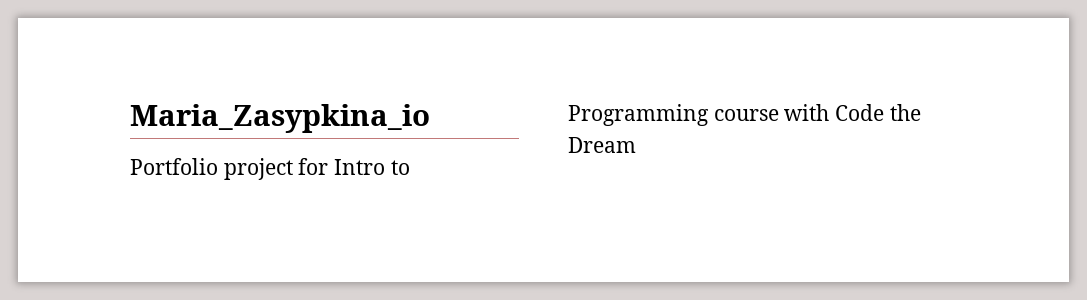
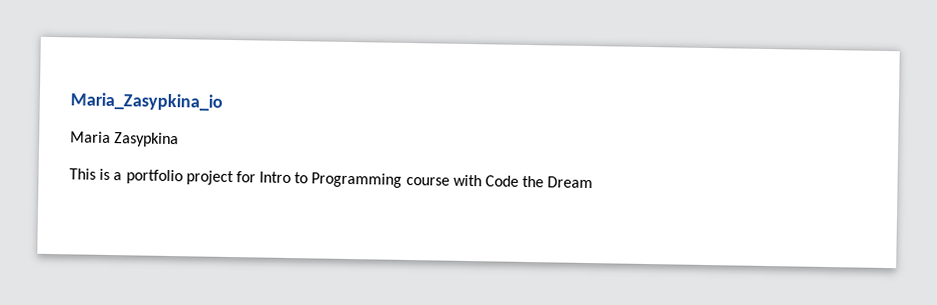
[130,158,218,175] Portfolio -> [70,131,180,148] [69,168,183,185] Maria Zasypkina // This is a portfolio

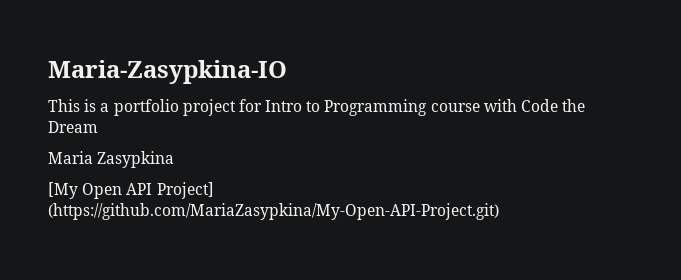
[70,92,223,111] [70,131,180,148] Maria_Zasypkina_io // Maria Zasypkina -> [48,60,287,84] Maria-Zasypkina-IO
(594, 182) none -> [48,151,175,168] [48,182,214,199] [48,203,499,220] // Maria Zasypkina // [My Open API Project] (https://github.com/MariaZasypkina/My-Open-API-Project.git)

